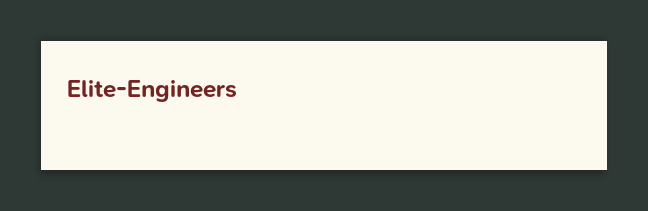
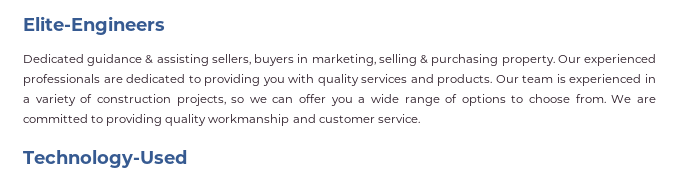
(237, 91) none -> [23,54,656,66] [23,74,656,86] [23,94,657,106] [23,114,420,126] [23,150,187,168] // Dedicated guidance & assisting sellers, buyers in marketing, selling & purchasing property. Our experienced professionals are dedicated to providing you with quality services and products. Our team is experienced in a variety of construction projects, so we can offer you a wide range of options to choose from. We are committed to providing quality workmanship and customer service. // Technology-Used

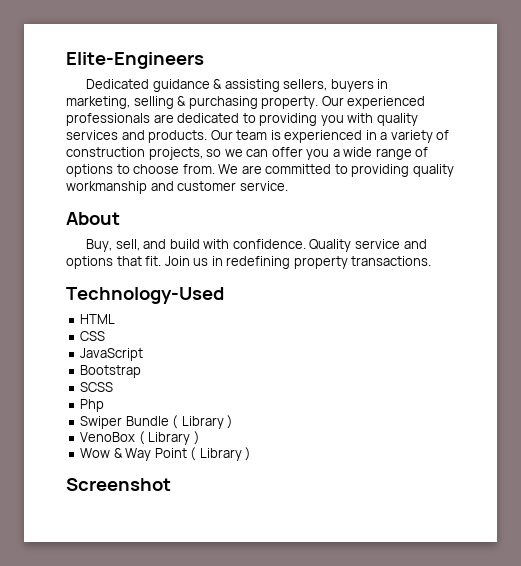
[23,150,187,168] Technology-Used -> [66,212,120,225] [86,239,427,252] [66,256,432,269] [66,287,224,304] [80,314,116,324] [80,331,106,341] [80,348,144,361] [80,365,142,378] [80,382,114,392] [80,399,105,412] [80,415,234,429] [80,431,200,445] [80,447,252,461] [66,478,171,491] About // Buy, sell, and build with confidence. Quality service and options that fit. Join us in redefining property transactions. // Technology-Used // HTML // CSS // JavaScript // Bootstrap // SCSS // Php // Swiper Bundle ( Library ) // VenoBox ( Library ) // Wow & Way Point ( Library ) // Screenshot

